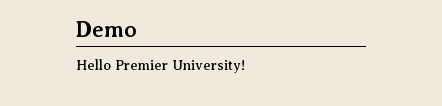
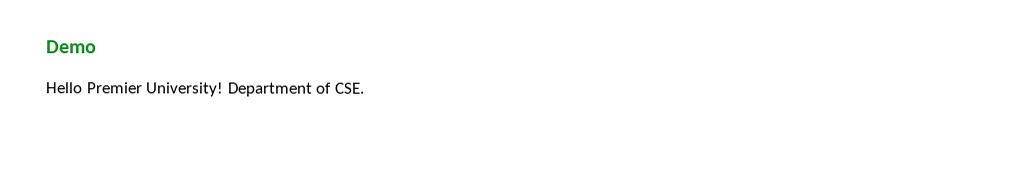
(245, 66) none -> [226,82,365,97] Department of CSE.

